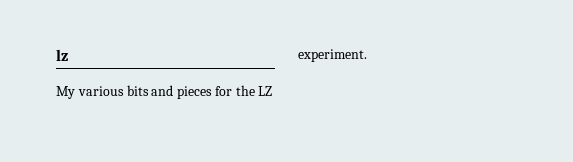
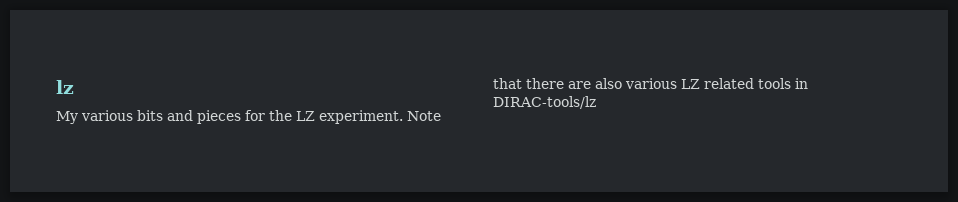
(367, 55) none -> [407,111,441,121] [493,78,808,89] [493,96,596,109] Note that there are also various LZ related tools in DIRAC-tools/lz

